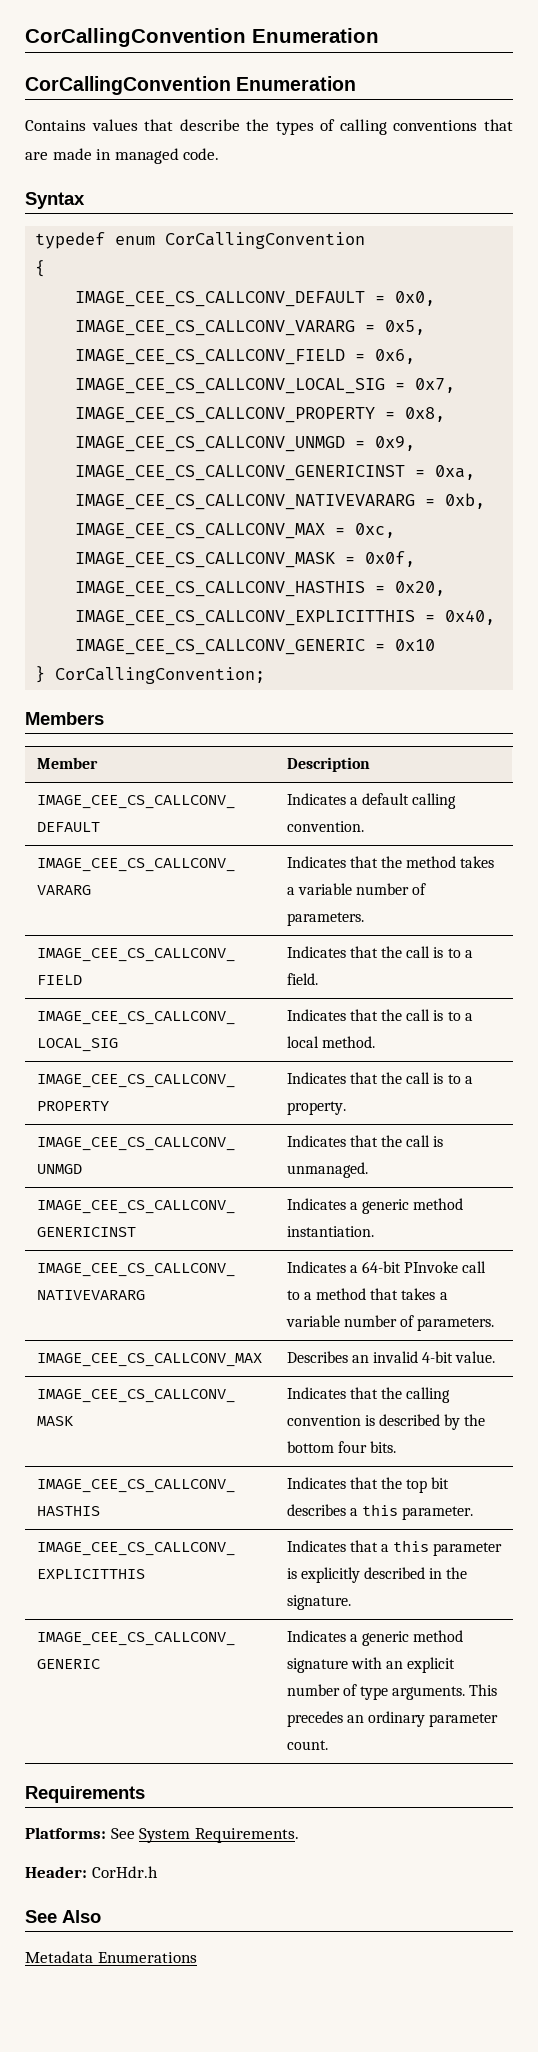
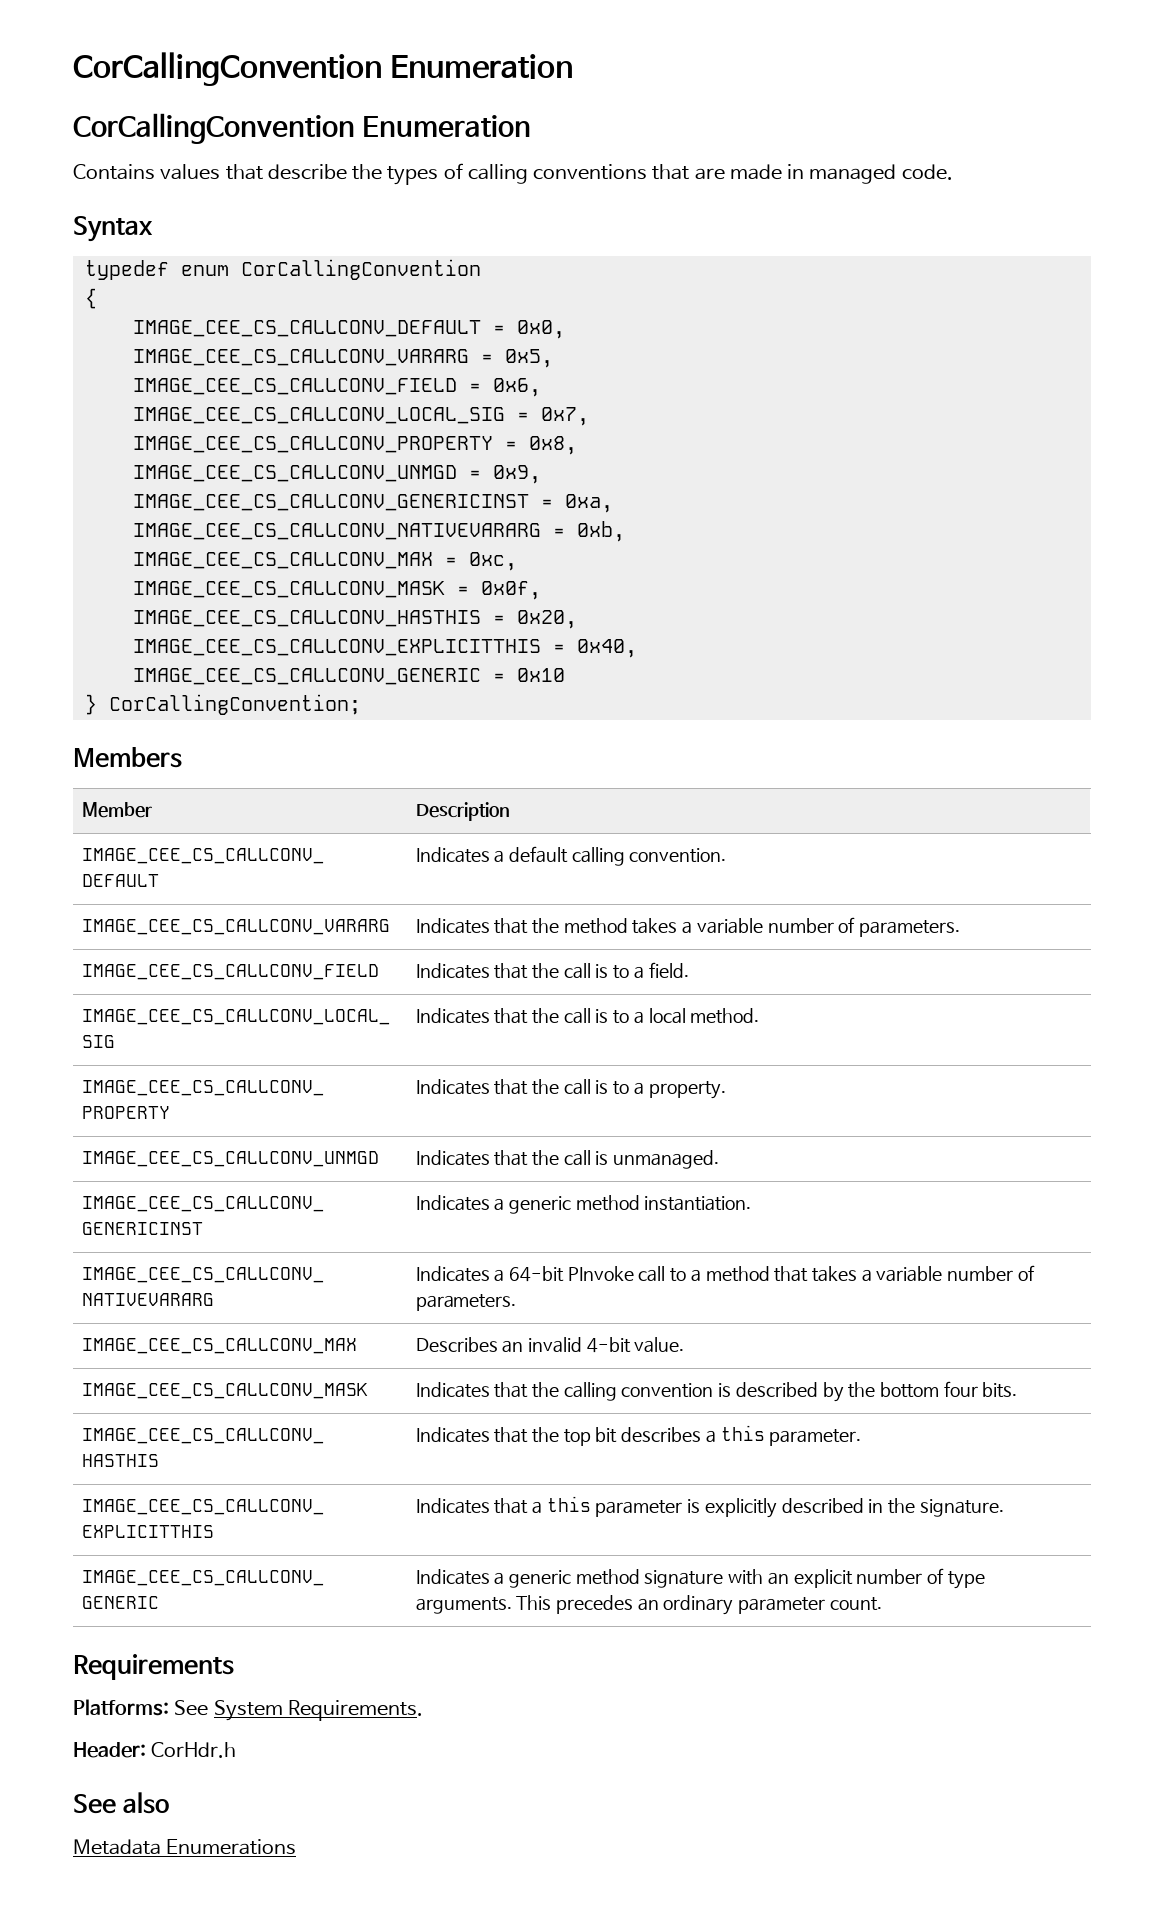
[62,1910,101,1923] Also -> [122,1792,169,1814] also

